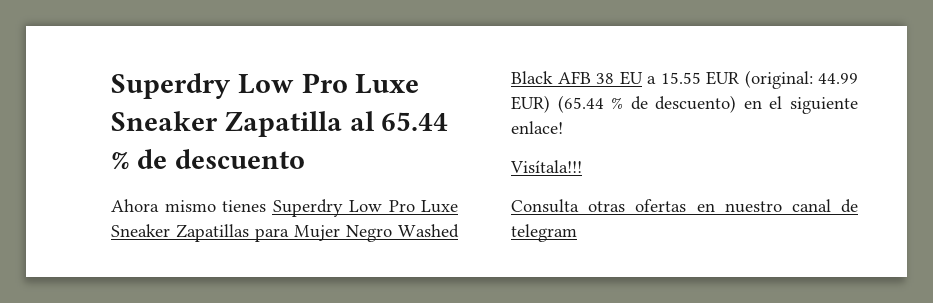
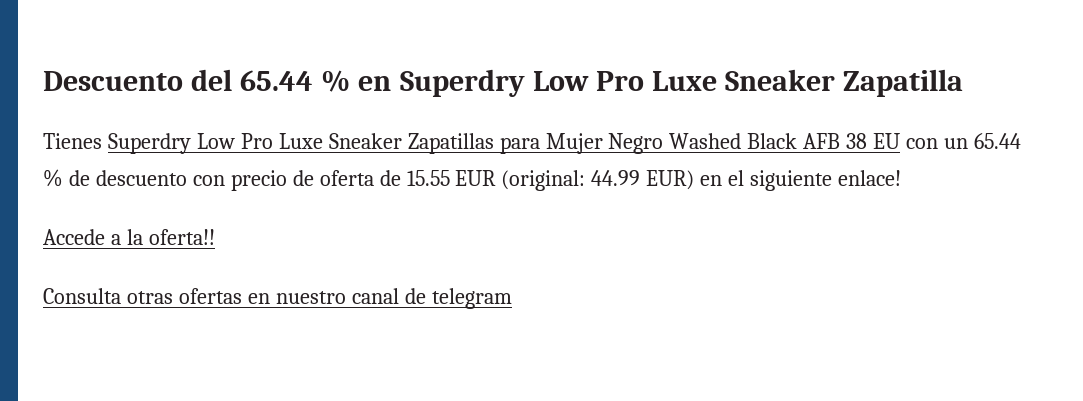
(111, 86) none -> [43,69,392,92] Descuento del 65.44 % en
[349,111,449,131] [111,149,305,170] [111,199,266,212] al 65.44 % de descuento // Ahora mismo tienes -> [43,133,102,149] // Tienes
[647,76,656,84] a -> [906,133,1021,149] [43,169,401,191] con un 65.44 % de descuento con precio de oferta de
[557,95,737,113] (65.44 % de descuento) -> (695, 180) none
[510,160,582,173] Visítala!!! -> [43,229,215,245] Accede a la oferta!!

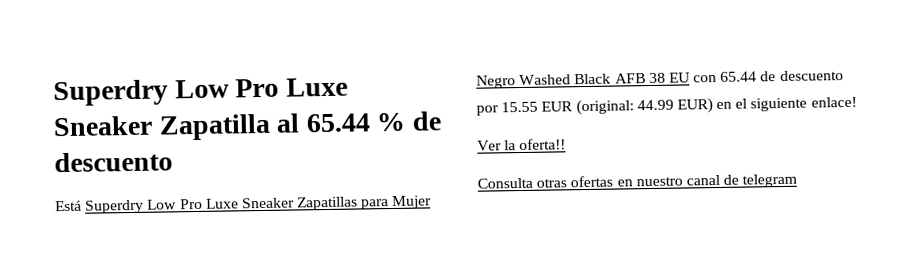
[43,69,392,92] Descuento del 65.44 % en -> (53, 93) none
[43,133,102,149] // Tienes -> [276,111,442,133] [54,151,173,173] [55,200,82,212] al 65.44 % de descuento // Está
[944,133,1021,149] [43,169,401,191] un 65.44 % de descuento con precio de oferta de -> [720,70,844,82] [476,105,499,116] 65.44 de descuento por
[43,229,121,245] Accede a -> [477,140,502,151] Ver

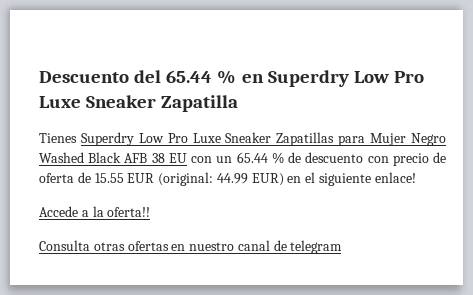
(53, 93) none -> [39,70,264,84] Descuento del 65.44 % en
[276,111,442,133] [54,151,173,173] [55,200,82,212] al 65.44 % de descuento // Está -> [39,133,77,143] // Tienes
[720,70,844,82] [476,105,499,116] 65.44 de descuento por -> [216,152,446,166] [39,172,91,183] un 65.44 % de descuento con precio de oferta de
[477,140,502,151] Ver -> [39,206,89,217] Accede a

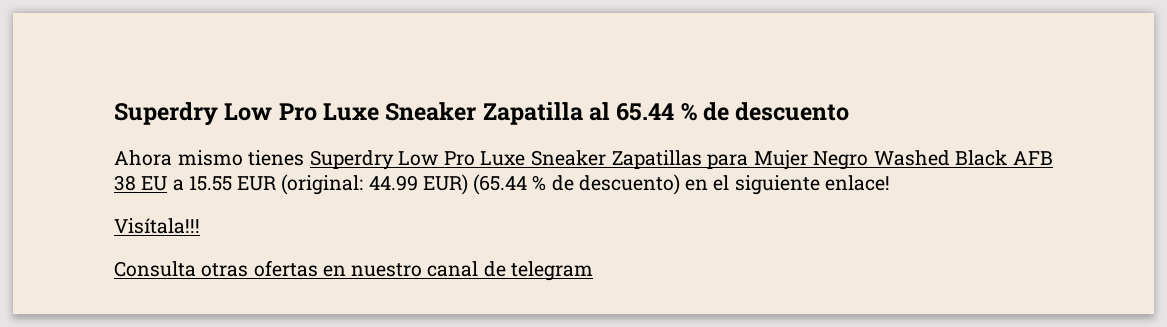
[39,70,264,84] Descuento del 65.44 % en -> (114, 114) none
[39,133,77,143] // Tienes -> [589,102,850,121] [114,150,305,166] al 65.44 % de descuento // Ahora mismo tienes
[191,152,446,166] [39,172,91,183] con un 65.44 % de descuento con precio de oferta de -> [172,179,184,191] a
(284, 179) none -> [473,174,680,195] (65.44 % de descuento)
[39,206,151,217] Accede a la oferta!! -> [114,218,200,234] Visítala!!!

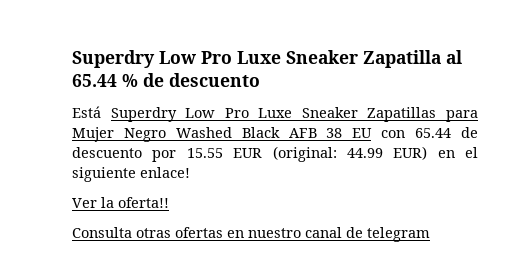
[114,150,305,166] Ahora mismo tienes -> [72,106,101,118] Está
[172,179,184,191] a -> [381,127,479,138] [72,147,177,162] con 65.44 de descuento por
[473,174,680,195] (65.44 % de descuento) -> (428, 153) none
[114,218,200,234] Visítala!!! -> [72,197,169,208] Ver la oferta!!

